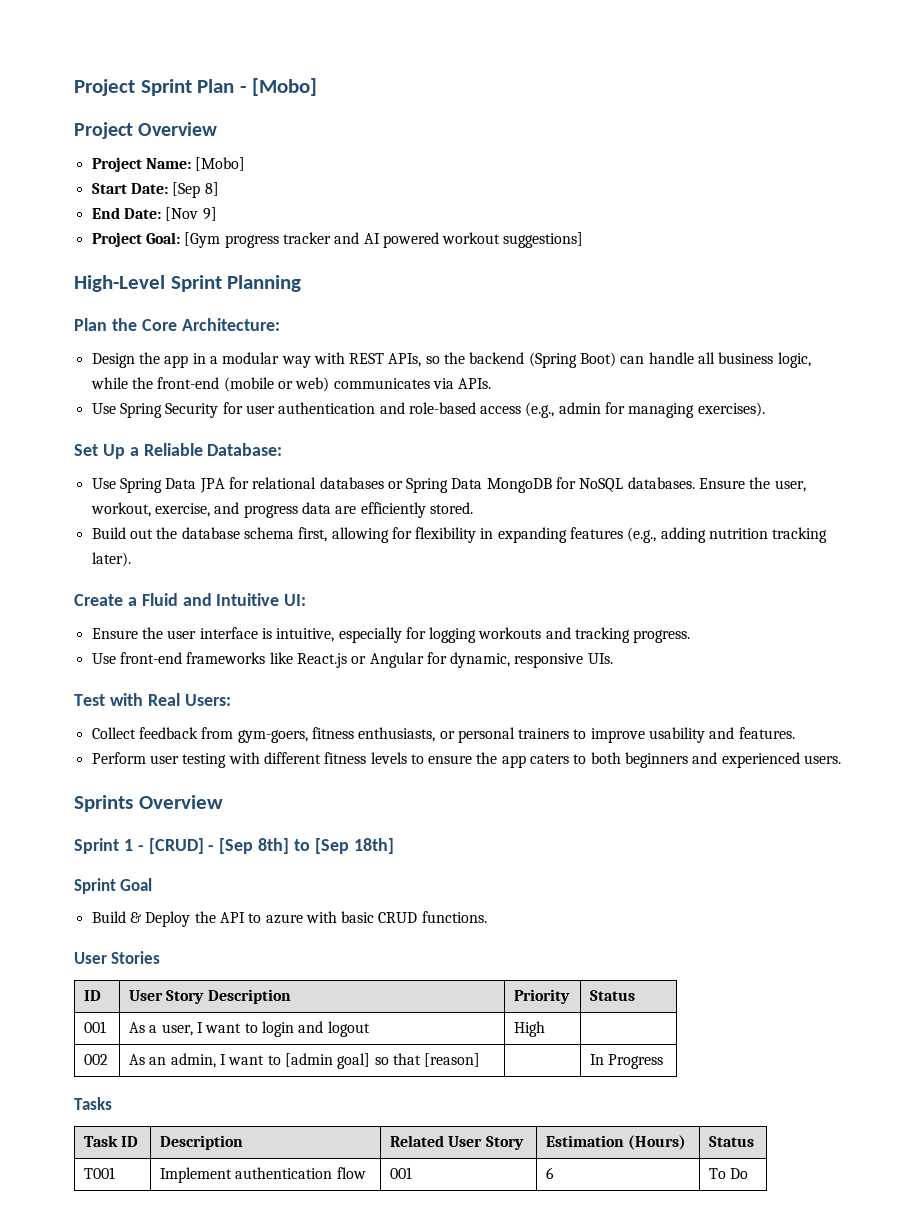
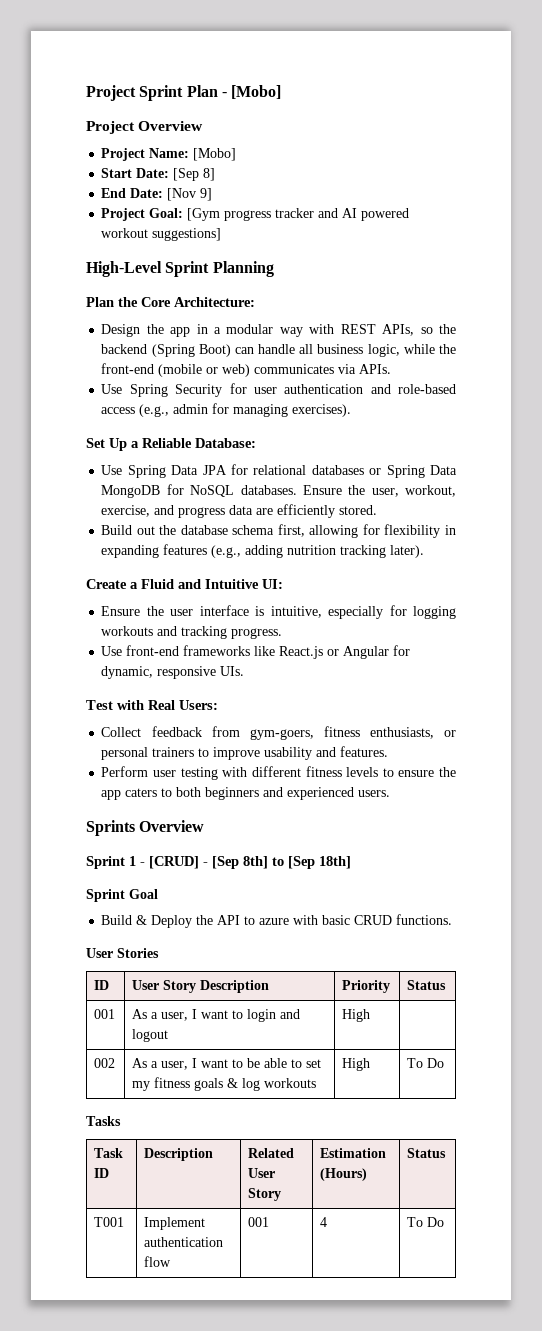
[149,1053,481,1069] [590,1054,664,1069] an admin, I want to [admin goal] so that [reason] | | In Progress -> [151,1058,322,1070] [132,1077,317,1091] [342,1058,371,1071] [407,1058,445,1068] a user, I want to be able to set my fitness goals & log workouts | High | To Do
[546,1167,555,1179] 6 -> [320,1217,328,1227] 4

